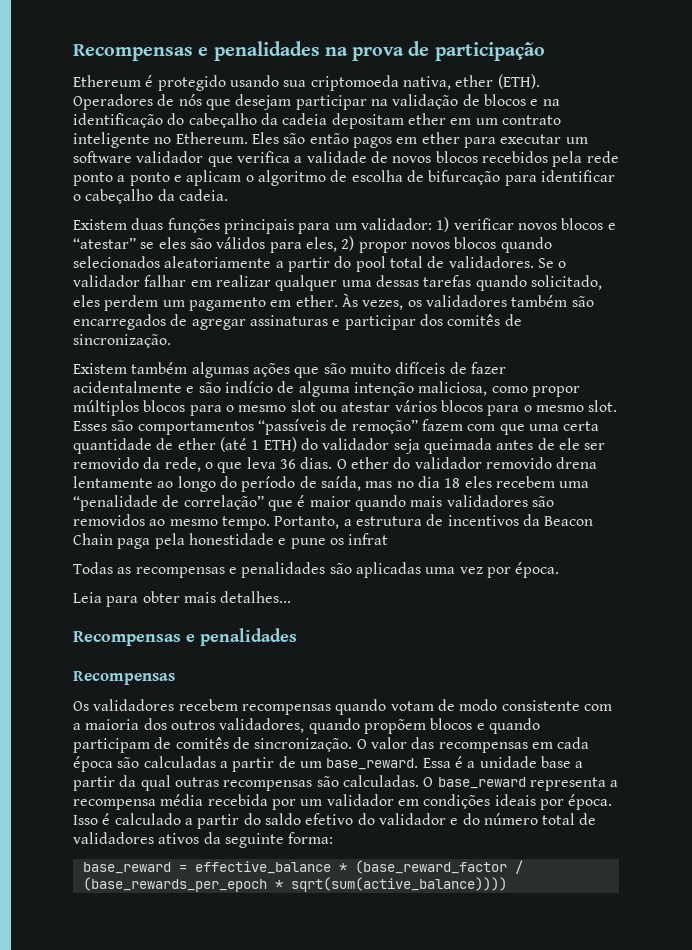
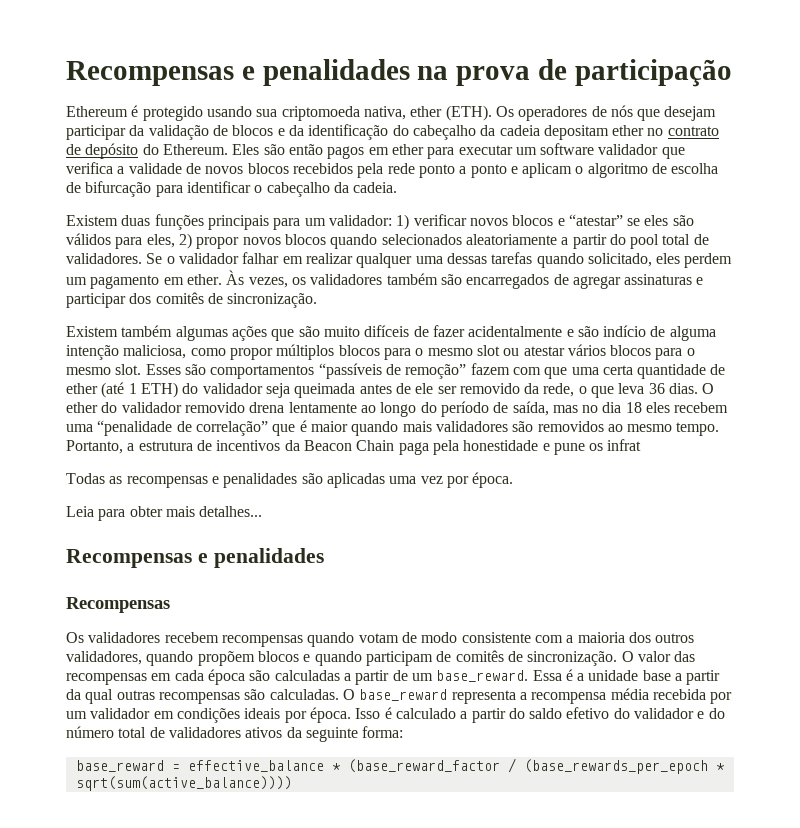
[73,94,153,110] Operadores -> [495,106,588,121] Os operadores
[370,99,388,106] na -> [129,125,145,136] da
[542,99,560,106] na -> [288,125,304,136] da
[450,115,561,125] [73,132,172,148] em um contrato inteligente no -> [647,126,719,136] [66,143,159,159] no contrato de depósito do

